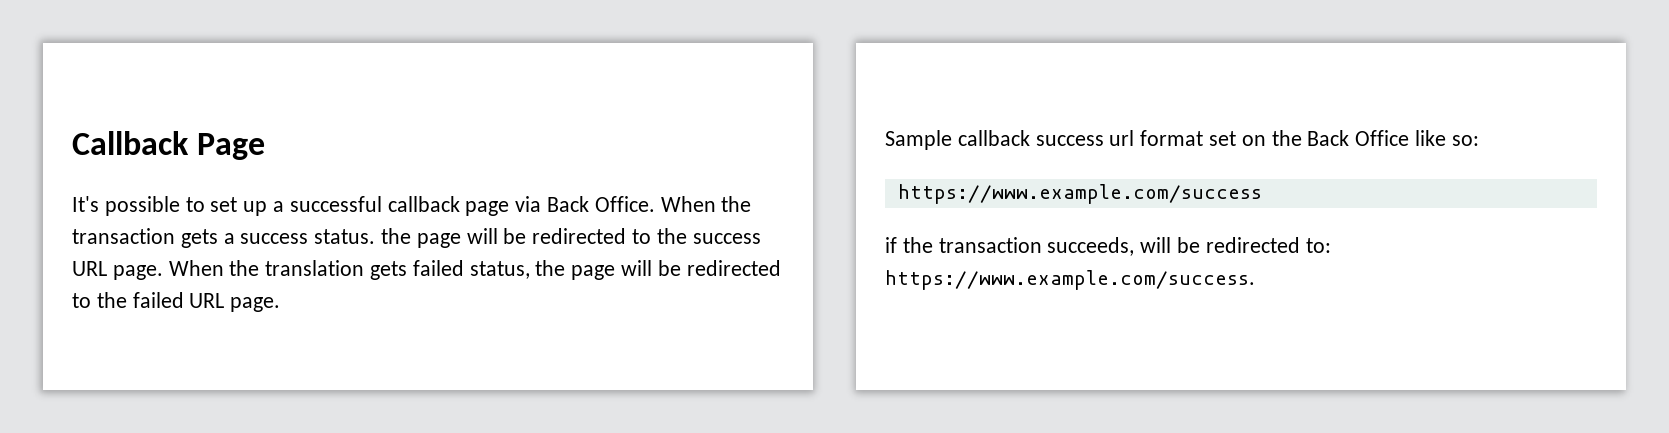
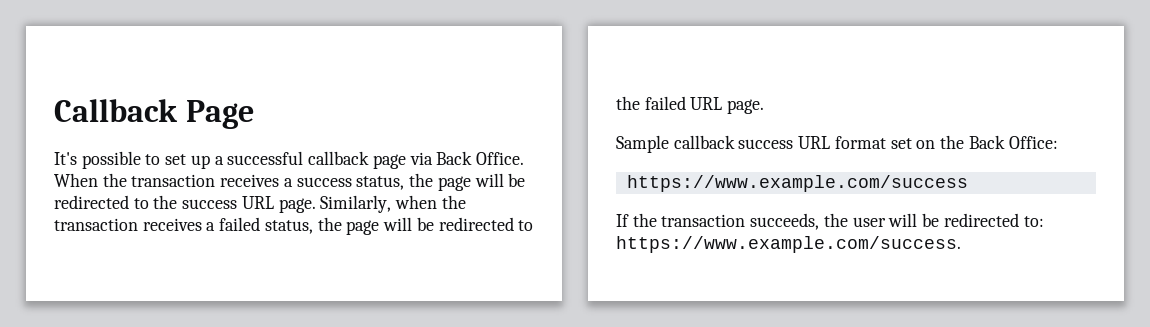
[180,229,218,248] gets -> [220,174,280,187] receives
[314,229,376,244] status. -> [356,176,405,190] status,
[168,260,408,280] When the translation gets -> [320,195,466,213] [54,218,216,231] Similarly, when the transaction receives a
[1109,130,1135,146] url -> [798,136,831,149] URL
[1355,130,1479,146] Office like so: -> [1008,136,1058,149] Office:
[885,237,897,253] if -> [616,214,629,227] If
(1135, 246) none -> [823,213,886,227] the user

